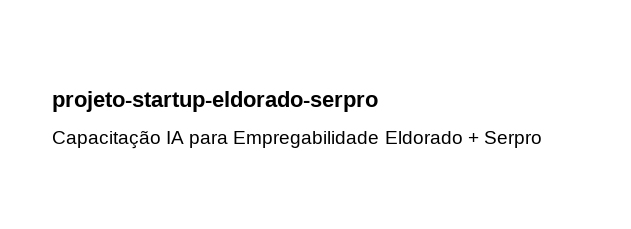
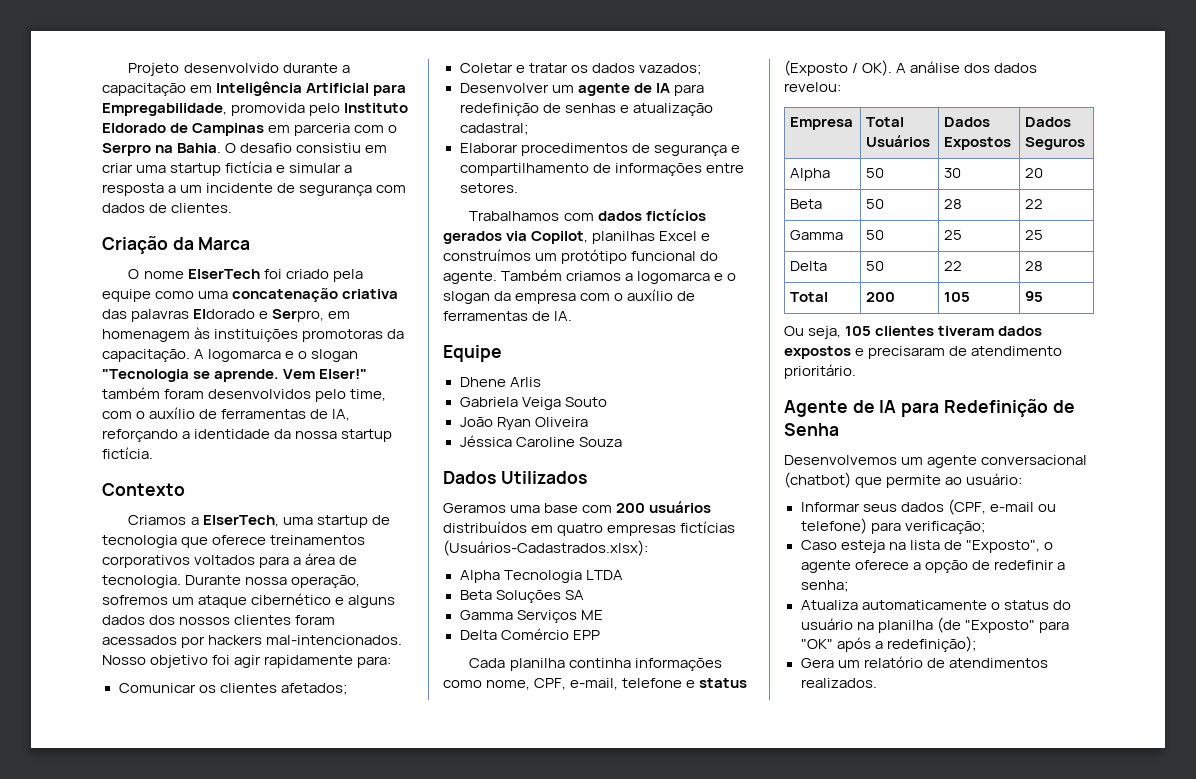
[52,91,378,112] [52,130,542,149] projeto-startup-eldorado-serpro // Capacitação IA para Empregabilidade Eldorado + Serpro -> [128,63,350,76] [102,81,407,96] [102,103,409,116] [102,123,398,136] [102,143,388,156] [102,161,353,176] [102,183,407,196] [102,203,233,213] [102,236,251,254] [128,269,363,282] [102,288,399,302] [102,309,351,322] [102,327,405,342] [102,349,359,362] [102,369,368,382] [102,387,387,402] [102,407,351,421] [102,429,393,442] [102,447,153,459] [102,483,185,496] [128,515,390,528] [102,535,366,548] [102,553,358,568] [102,575,361,588] [102,593,396,608] [102,615,336,625] [102,635,403,648] [102,655,392,668] [118,683,348,695] [459,63,702,75] [459,83,704,96] [459,103,713,116] [459,123,529,135] [459,143,740,156] [459,163,744,176] [459,183,518,193] [469,209,706,221] [443,231,711,244] [443,249,719,264] [443,269,737,284] [443,289,696,304] [443,311,573,321] [443,345,502,362] [459,377,541,387] [459,397,607,410] [459,417,588,430] [459,435,622,447] [443,471,587,484] [443,501,712,513] [443,521,736,536] [443,540,648,556] [459,570,623,583] [459,590,584,603] [459,610,603,623] [459,628,600,640] [469,658,722,671] [443,678,748,690] [784,60,1038,76] [784,82,841,92] [790,117,854,130] [866,117,905,127] [866,135,931,147] [944,117,991,127] [944,137,1012,150] [1025,117,1072,127] [1025,137,1086,150] [790,168,831,181] [866,168,885,178] [944,168,962,178] [1025,168,1044,178] [790,199,823,209] [866,199,885,209] [944,199,963,209] [1025,199,1044,209] [790,230,844,240] [866,230,885,240] [944,230,963,240] [1025,230,1044,240] [790,261,828,271] [866,261,885,271] [944,261,963,271] [1025,261,1044,271] [790,292,829,302] [866,292,896,302] [944,292,971,302] [1025,291,1044,302] [784,326,1043,339] [784,346,1063,359] [784,364,856,379] [784,399,1075,417] [784,423,839,436] [784,455,1088,468] [784,472,1023,488] [800,499,1056,515] [800,518,986,534] [800,540,1053,553] [800,560,1065,573] [800,580,849,592] [800,600,1071,610] [800,617,1069,633] [800,636,977,652] [800,656,1048,668] [800,678,877,688] Projeto desenvolvido durante a capacitação em Inteligência Artificial para Empregabilidade, promovida pelo Instituto Eldorado de Campinas em parceria com o Serpro na Bahia. O desafio consistiu em criar uma startup fictícia e simular a resposta a um incidente de segurança com dados de clientes. // Criação da Marca // O nome ElserTech foi criado pela equipe como uma concatenação criativa das palavras Eldorado e Serpro, em homenagem às instituições promotoras da capacitação. A logomarca e o slogan "Tecnologia se aprende. Vem Elser!" também foram desenvolvidos pelo time, com o auxílio de ferramentas de IA, reforçando a identidade da nossa startup fictícia. // Contexto // Criamos a ElserTech, uma startup de tecnologia que oferece treinamentos corporativos voltados para a área de tecnologia. Durante nossa operação, sofremos um ataque cibernético e alguns dados dos nossos clientes foram acessados por hackers mal-intencionados. Nosso objetivo foi agir rapidamente para: // Comunicar os clientes afetados; // Coletar e tratar os dados vazados; // Desenvolver um agente de IA para redefinição de senhas e atualização cadastral; // Elaborar procedimentos de segurança e compartilhamento de informações entre setores. // Trabalhamos com dados fictícios gerados via Copilot, planilhas Excel e construímos um protótipo funcional do agente. Também criamos a logomarca e o slogan da empresa com o auxílio de ferramentas de IA. // Equipe // Dhene Arlis // Gabriela Veiga Souto // João Ryan Oliveira // Jéssica Caroline Souza // Dados Utilizados // Geramos uma base com 200 usuários distribuídos em quatro empresas fictícias (Usuários-Cadastrados.xlsx): // Alpha Tecnologia LTDA // Beta Soluções SA // Gamma Serviços ME // Delta Comércio EPP // Cada planilha continha informações como nome, CPF, e-mail, telefone e status (Exposto / OK). A análise dos dados revelou: // Empresa | Total Usuários | Dados Expostos | Dados Seguros // Alpha | 50 | 30 | 20 // Beta | 50 | 28 | 22 // Gamma | 50 | 25 | 25 // Delta | 50 | 22 | 28 // Total | 200 | 105 | 95 // Ou seja, 105 clientes tiveram dados expostos e precisaram de atendimento prioritário. // Agente de IA para Redefinição de Senha // Desenvolvemos um agente conversacional (chatbot) que permite ao usuário: // Informar seus dados (CPF, e-mail ou telefone) para verificação; // Caso esteja na lista de "Exposto", o agente oferece a opção de redefinir a senha; // Atualiza automaticamente o status do usuário na planilha (de "Exposto" para "OK" após a redefinição); // Gera um relatório de atendimentos realizados.

